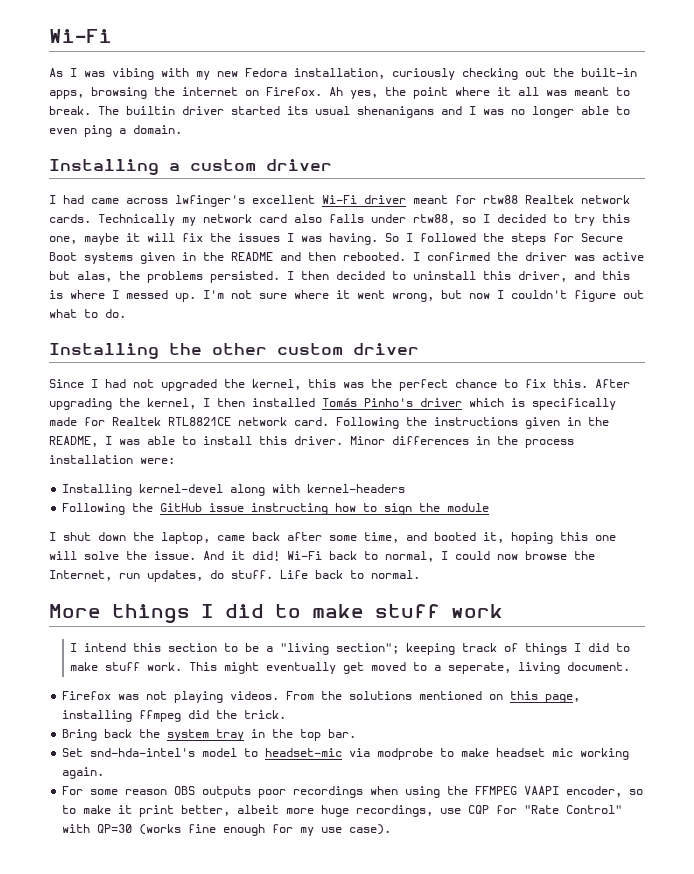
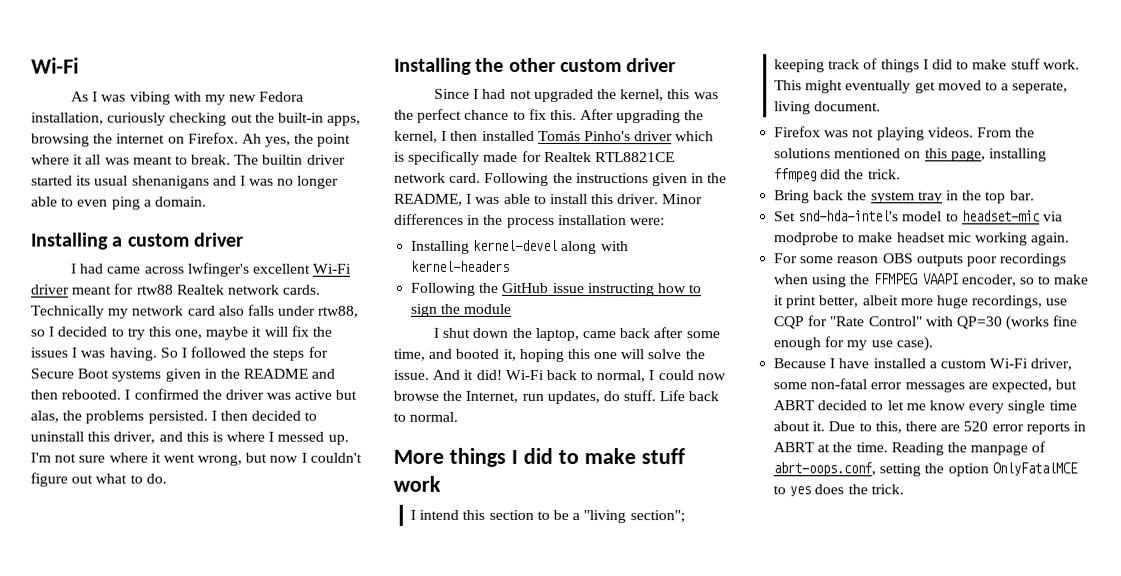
(392, 829) none -> [773,358,1073,371] [773,378,1078,393] [773,400,1077,414] [773,421,1086,435] [773,441,1047,456] [773,462,1078,477] [773,484,904,497] // Because I have installed a custom Wi-Fi driver, some non-fatal error messages are expected, but ABRT decided to let me know every single time about it. Due to this, there are 520 error reports in ABRT at the time. Reading the manpage of abrt-oops.conf, setting the option OnlyFatalMCE to yes does the trick.

